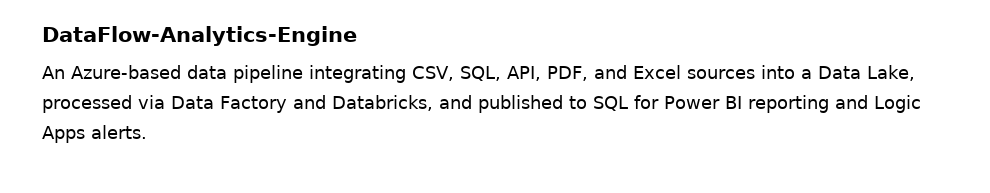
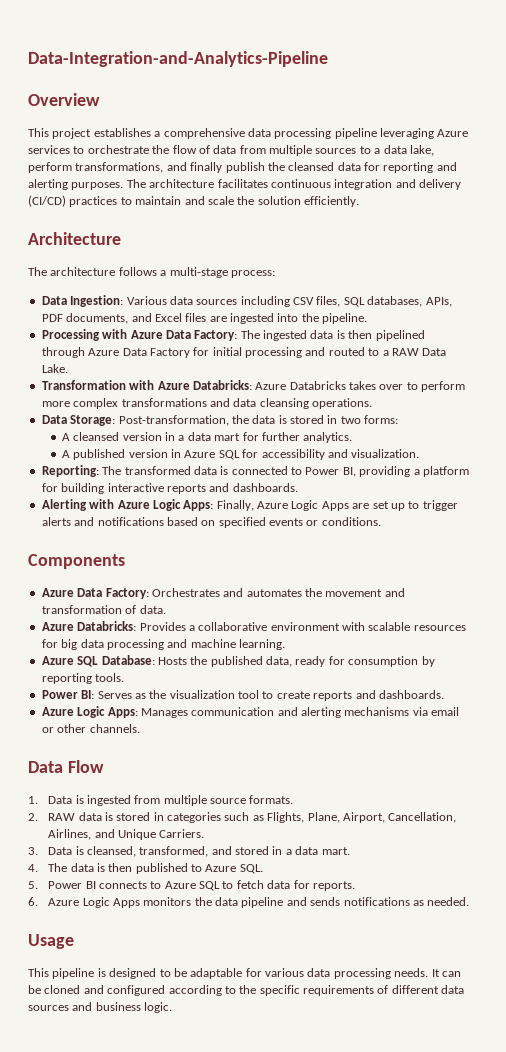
[42,26,357,46] [42,65,915,83] [42,95,921,113] [42,125,147,143] DataFlow-Analytics-Engine // An Azure-based data pipeline integrating CSV, SQL, API, PDF, and Excel sources into a Data Lake, processed via Data Factory and Databricks, and published to SQL for Power BI reporting and Logic Apps alerts. -> [28,51,328,67] [28,93,100,106] [28,128,469,139] [28,145,434,156] [28,162,457,173] [28,179,461,190] [28,195,359,207] [28,232,121,245] [28,267,275,278] [41,295,452,307] [41,313,368,324] [41,329,425,341] [41,347,447,358] [41,364,68,373] [41,380,466,392] [41,398,372,409] [41,415,399,426] [61,432,353,443] [61,449,420,460] [41,465,469,477] [41,483,298,494] [41,499,458,511] [41,517,381,528] [28,554,125,569] [41,588,405,599] [41,605,166,614] [41,621,466,631] [41,639,285,650] [41,655,435,667] [41,673,125,684] [41,690,444,701] [41,706,460,718] [41,724,140,733] [28,760,104,773] [28,795,294,806] [28,812,457,823] [48,829,205,840] [28,846,350,857] [28,863,263,874] [28,880,355,891] [28,897,470,908] [28,934,74,949] [28,968,461,979] [28,985,465,996] [28,1002,173,1013] Data-Integration-and-Analytics-Pipeline // Overview // This project establishes a comprehensive data processing pipeline leveraging Azure services to orchestrate the flow of data from multiple sources to a data lake, perform transformations, and finally publish the cleansed data for reporting and alerting purposes. The architecture facilitates continuous integration and delivery (CI/CD) practices to maintain and scale the solution efficiently. // Architecture // The architecture follows a multi-stage process: // Data Ingestion: Various data sources including CSV files, SQL databases, APIs, PDF documents, and Excel files are ingested into the pipeline. // Processing with Azure Data Factory: The ingested data is then pipelined through Azure Data Factory for initial processing and routed to a RAW Data Lake. // Transformation with Azure Databricks: Azure Databricks takes over to perform more complex transformations and data cleansing operations. // Data Storage: Post-transformation, the data is stored in two forms: // A cleansed version in a data mart for further analytics. // A published version in Azure SQL for accessibility and visualization. // Reporting: The transformed data is connected to Power BI, providing a platform for building interactive reports and dashboards. // Alerting with Azure Logic Apps: Finally, Azure Logic Apps are set up to trigger alerts and notifications based on specified events or conditions. // Components // Azure Data Factory: Orchestrates and automates the movement and transformation of data. // Azure Databricks: Provides a collaborative environment with scalable resources for big data processing and machine learning. // Azure SQL Database: Hosts the published data, ready for consumption by reporting tools. // Power BI: Serves as the visualization tool to create reports and dashboards. // Azure Logic Apps: Manages communication and alerting mechanisms via email or other channels. // Data Flow // 1. Data is ingested from multiple source formats. // 2. RAW data is stored in categories such as Flights, Plane, Airport, Cancellation, Airlines, and Unique Carriers. // 3. Data is cleansed, transformed, and stored in a data mart. // 4. The data is then published to Azure SQL. // 5. Power BI connects to Azure SQL to fetch data for reports. // 6. Azure Logic Apps monitors the data pipeline and sends notifications as needed. // Usage // This pipeline is designed to be adaptable for various data processing needs. It can be cloned and configured according to the specific requirements of different data sources and business logic.

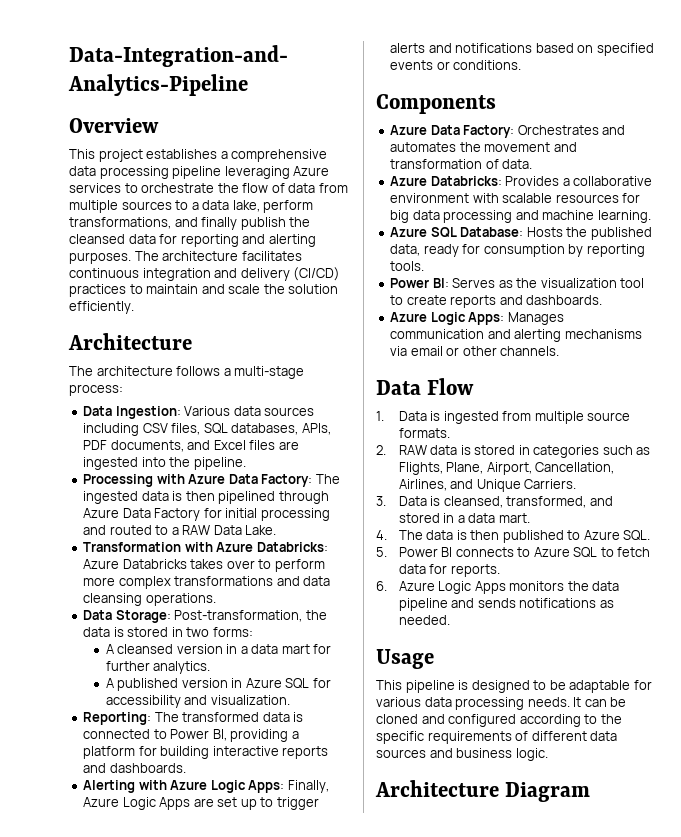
(173, 1007) none -> [375,780,591,802] // Architecture Diagram

